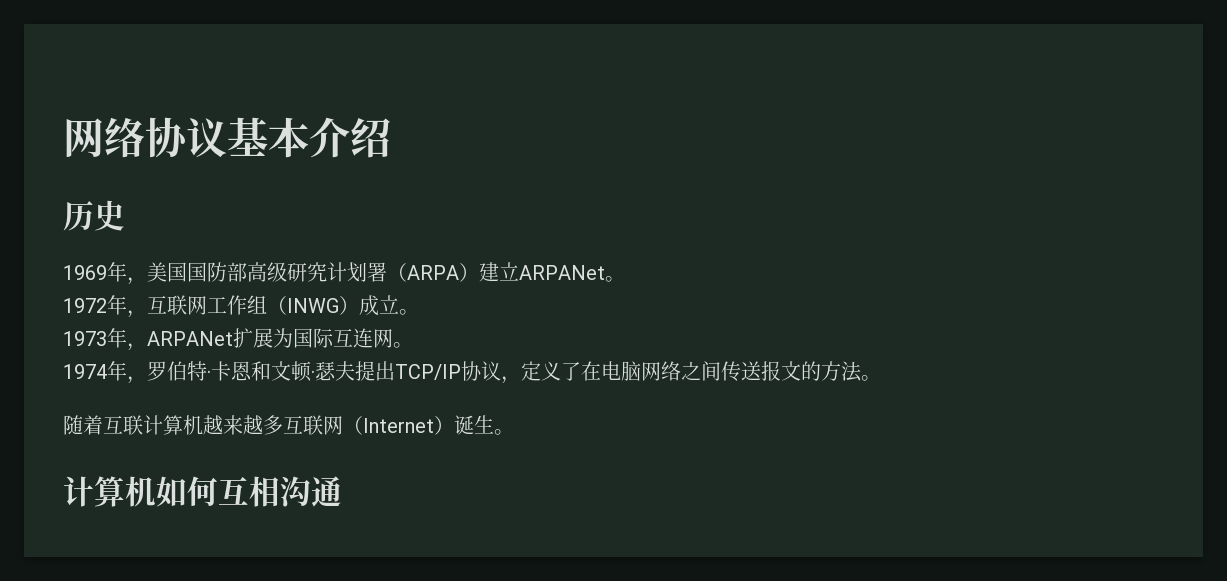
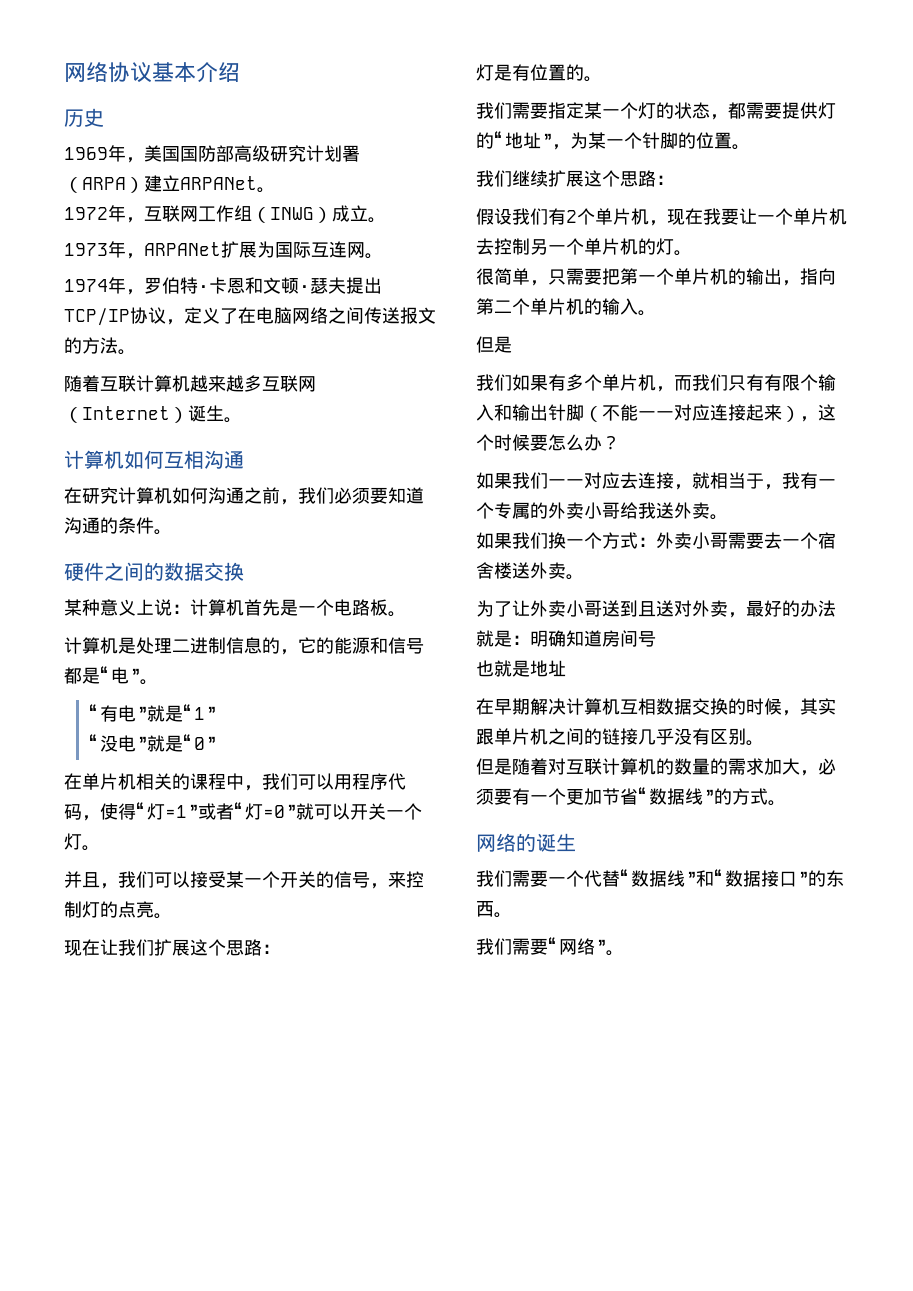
(342, 491) none -> [64,487,424,505] [64,517,172,535] [64,562,244,582] [64,599,406,617] [64,637,424,655] [64,666,158,685] [88,704,216,722] [88,734,216,752] [64,773,406,791] [64,802,422,821] [64,833,100,851] [64,871,424,889] [64,901,172,919] [64,939,280,956] [476,64,602,82] [476,102,836,120] [476,131,750,150] [476,170,674,187] [476,208,847,226] [476,238,692,256] [476,268,836,286] [476,298,656,316] [476,336,512,353] [476,374,836,392] [476,404,836,422] [476,434,620,451] [476,472,836,490] [476,502,728,520] [476,532,836,549] [476,562,584,580] [476,600,836,618] [476,630,656,647] [476,660,566,677] [476,698,836,716] [476,728,764,746] [476,758,836,776] [476,787,786,806] [476,833,576,852] [476,869,844,887] [476,901,512,918] [476,937,624,956] // 在研究计算机如何沟通之前，我们必须要知道沟通的条件。 // 硬件之间的数据交换 // 某种意义上说：计算机首先是一个电路板。 // 计算机是处理二进制信息的，它的能源和信号都是“电”。 // “有电”就是“1” // “没电”就是“0” // 在单片机相关的课程中，我们可以用程序代码，使得“灯=1”或者“灯=0”就可以开关一个灯。 // 并且，我们可以接受某一个开关的信号，来控制灯的点亮。 // 现在让我们扩展这个思路： // 灯是有位置的。 // 我们需要指定某一个灯的状态，都需要提供灯的“地址”，为某一个针脚的位置。 // 我们继续扩展这个思路： // 假设我们有2个单片机，现在我要让一个单片机去控制另一个单片机的灯。 // 很简单，只需要把第一个单片机的输出，指向第二个单片机的输入。 // 但是 // 我们如果有多个单片机，而我们只有有限个输入和输出针脚（不能一一对应连接起来），这个时候要怎么办？ // 如果我们一一对应去连接，就相当于，我有一个专属的外卖小哥给我送外卖。 // 如果我们换一个方式：外卖小哥需要去一个宿舍楼送外卖。 // 为了让外卖小哥送到且送对外卖，最好的办法就是：明确知道房间号 // 也就是地址 // 在早期解决计算机互相数据交换的时候，其实跟单片机之间的链接几乎没有区别。 // 但是随着对互联计算机的数量的需求加大，必须要有一个更加节省“数据线”的方式。 // 网络的诞生 // 我们需要一个代替“数据线”和“数据接口”的东西。 // 我们需要“网络”。

